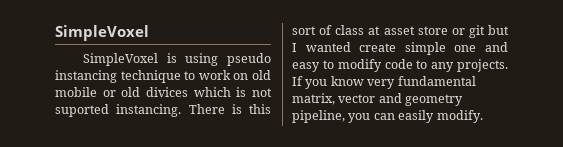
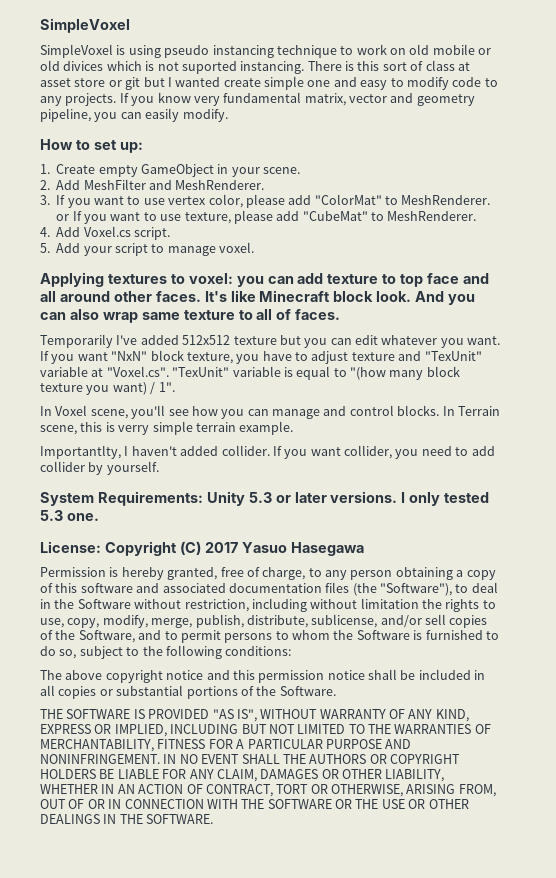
(483, 116) none -> [40,139,143,153] [40,164,301,177] [40,179,265,190] [40,194,491,208] [56,210,477,224] [40,226,170,240] [40,242,255,256] [40,272,490,287] [40,290,476,305] [40,309,341,323] [40,334,501,348] [40,350,482,364] [40,366,460,380] [40,382,175,395] [40,405,500,419] [40,421,294,435] [40,445,495,459] [40,461,159,475] [40,491,490,506] [40,510,99,521] [40,541,364,556] [40,567,496,580] [40,582,498,596] [40,598,496,612] [40,614,488,628] [40,630,499,643] [40,645,292,659] [40,669,486,683] [40,685,336,699] [40,709,469,722] [40,724,491,737] [40,739,412,752] [40,754,460,764] [40,769,445,782] [40,784,496,797] [40,799,469,809] [40,814,214,824] // How to set up: // 1. Create empty GameObject in your scene. // 2. Add MeshFilter and MeshRenderer. // 3. If you want to use vertex color, please add "ColorMat" to MeshRenderer. or If you want to use texture, please add "CubeMat" to MeshRenderer. // 4. Add Voxel.cs script. // 5. Add your script to manage voxel. // Applying textures to voxel: you can add texture to top face and all around other faces. It's like Minecraft block look. And you can also wrap same texture to all of faces. // Temporarily I've added 512x512 texture but you can edit whatever you want. If you want "NxN" block texture, you have to adjust texture and "TexUnit" variable at "Voxel.cs". "TexUnit" variable is equal to "(how many block texture you want) / 1". // In Voxel scene, you'll see how you can manage and control blocks. In Terrain scene, this is verry simple terrain example. // Importantlty, I haven't added collider. If you want collider, you need to add collider by yourself. // System Requirements: Unity 5.3 or later versions. I only tested 5.3 one. // License: Copyright (C) 2017 Yasuo Hasegawa // Permission is hereby granted, free of charge, to any person obtaining a copy of this software and associated documentation files (the "Software"), to deal in the Software without restriction, including without limitation the rights to use, copy, modify, merge, publish, distribute, sublicense, and/or sell copies of the Software, and to permit persons to whom the Software is furnished to do so, subject to the following conditions: // The above copyright notice and this permission notice shall be included in all copies or substantial portions of the Software. // THE SOFTWARE IS PROVIDED "AS IS", WITHOUT WARRANTY OF ANY KIND, EXPRESS OR IMPLIED, INCLUDING BUT NOT LIMITED TO THE WARRANTIES OF MERCHANTABILITY, FITNESS FOR A PARTICULAR PURPOSE AND NONINFRINGEMENT. IN NO EVENT SHALL THE AUTHORS OR COPYRIGHT HOLDERS BE LIABLE FOR ANY CLAIM, DAMAGES OR OTHER LIABILITY, WHETHER IN AN ACTION OF CONTRACT, TORT OR OTHERWISE, ARISING FROM, OUT OF OR IN CONNECTION WITH THE SOFTWARE OR THE USE OR OTHER DEALINGS IN THE SOFTWARE.

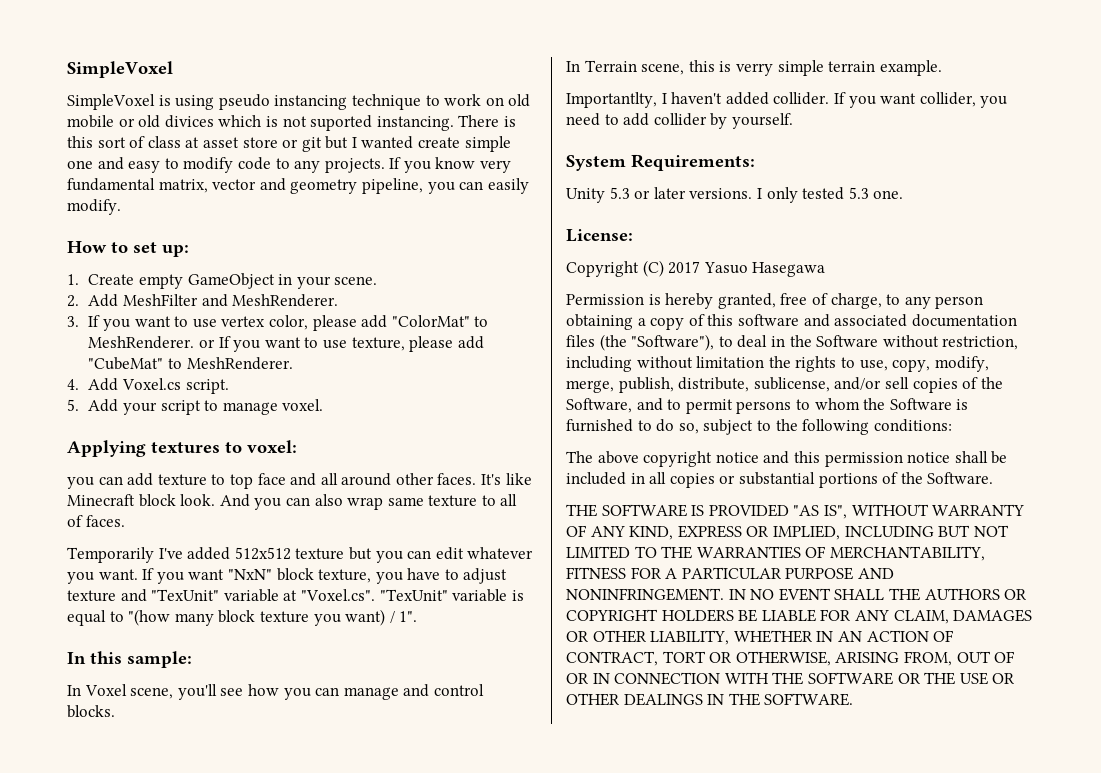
(233, 278) none -> (297, 446) //
(175, 387) none -> [67,651,192,668] // In this sample:
(440, 410) none -> (115, 711) //
(203, 498) none -> (755, 162) //
(101, 547) none -> (633, 235) //

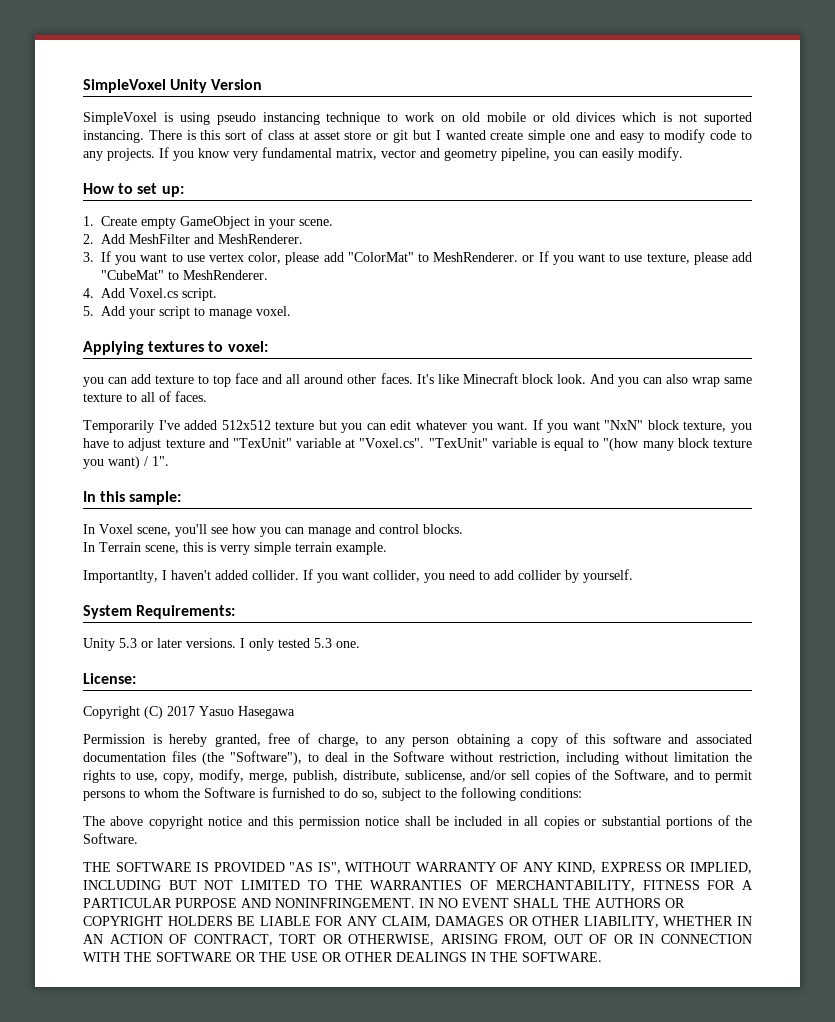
[67,61,173,78] SimpleVoxel -> [83,79,263,93] SimpleVoxel Unity Version

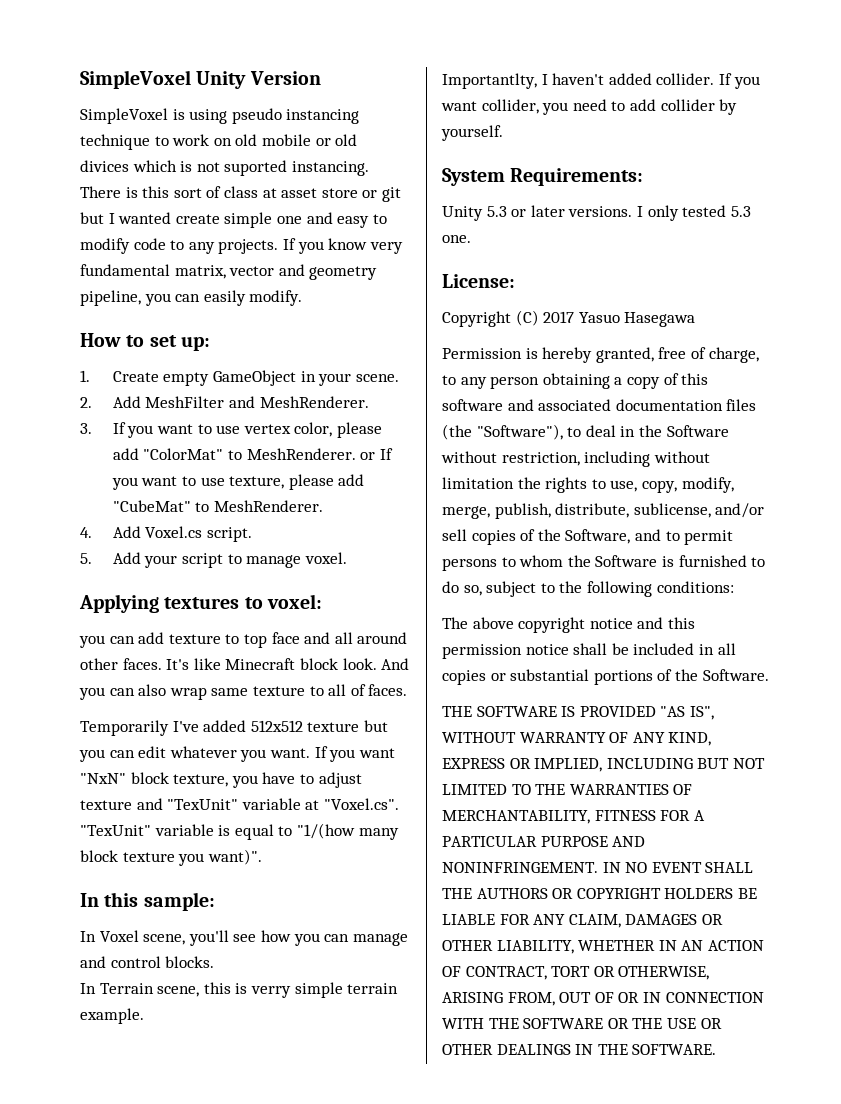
[603,438,640,451] "(how -> [296,823,355,839] "1/(how
[108,456,169,469] want) / 1". -> [207,849,262,865] want)".

